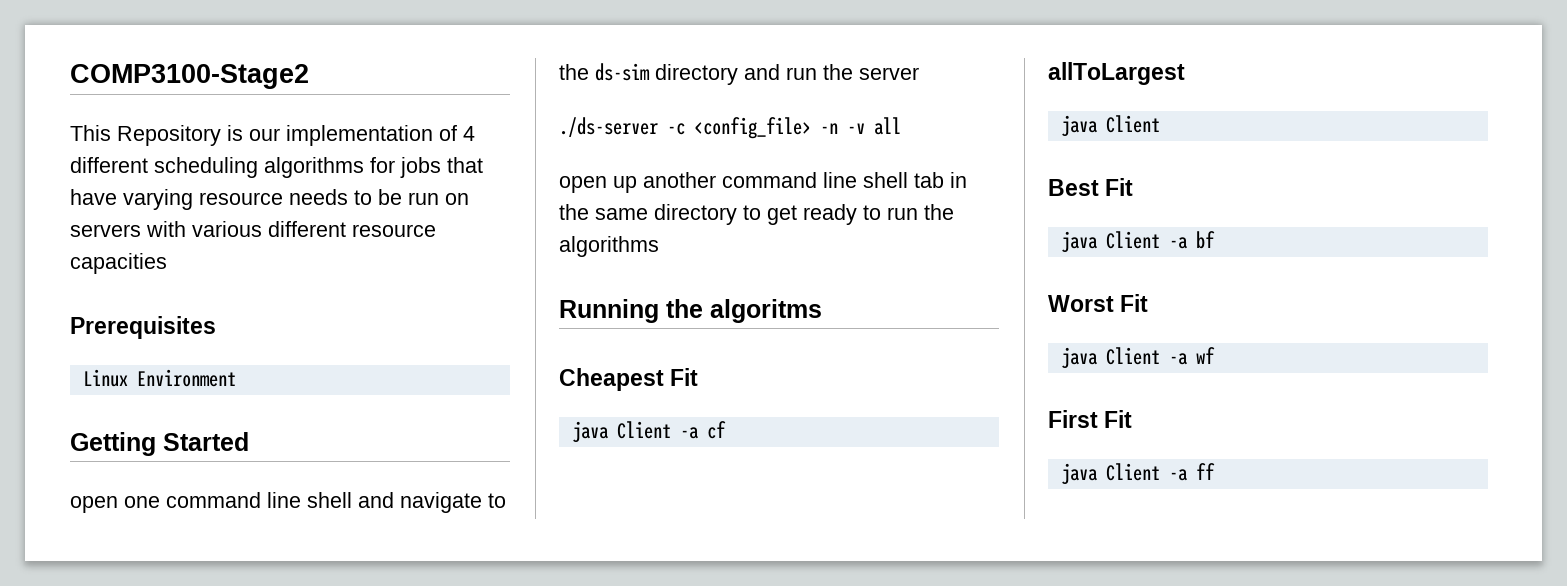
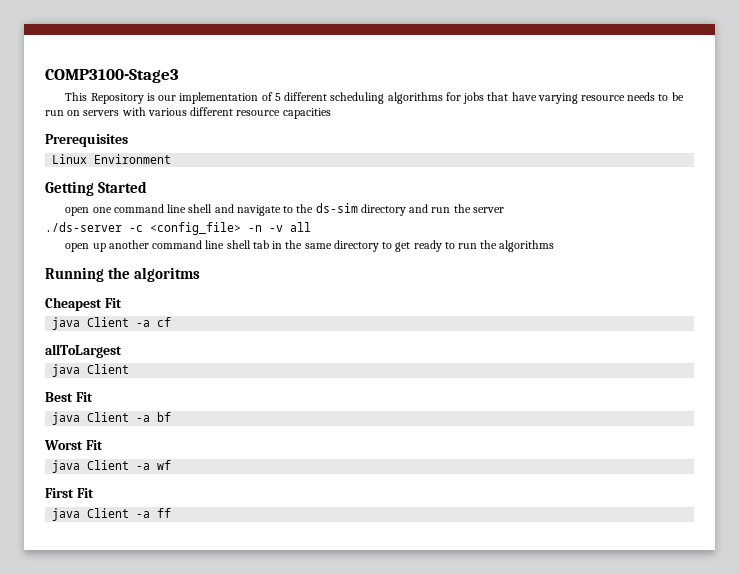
[70,64,309,89] COMP3100-Stage2 -> [45,69,179,83] COMP3100-Stage3
[463,126,475,141] 4 -> [274,93,281,101] 5

